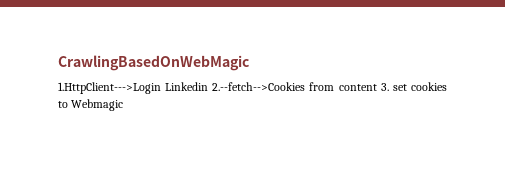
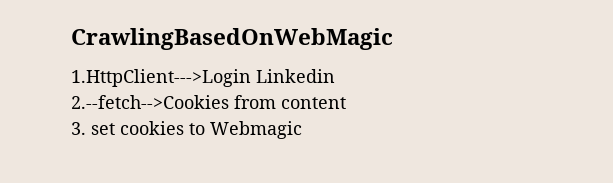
(209, 86) none -> (335, 76) //
(377, 87) none -> (346, 103) //

